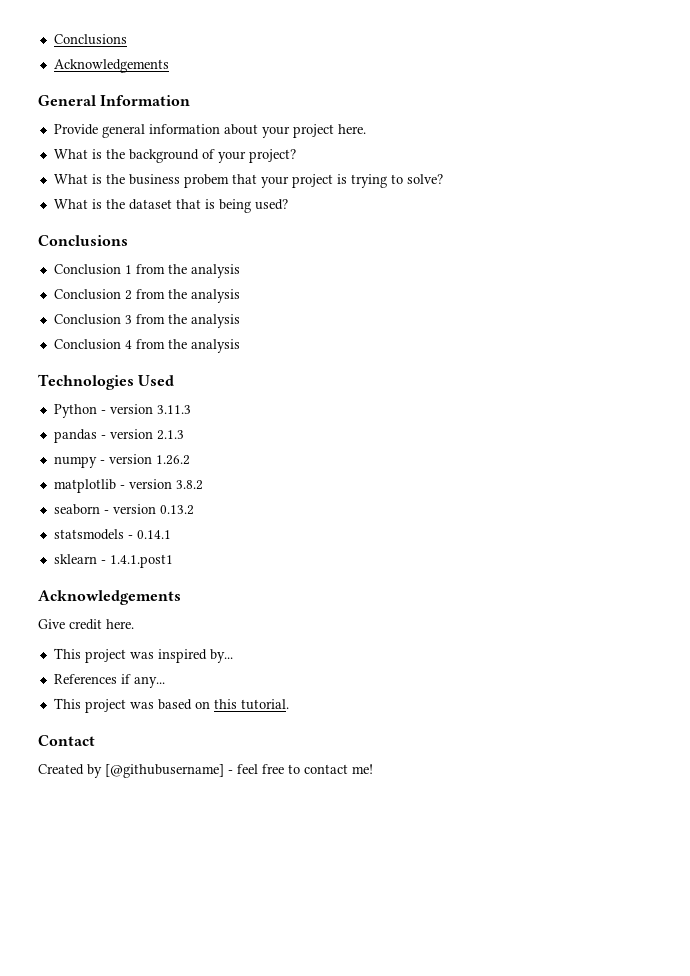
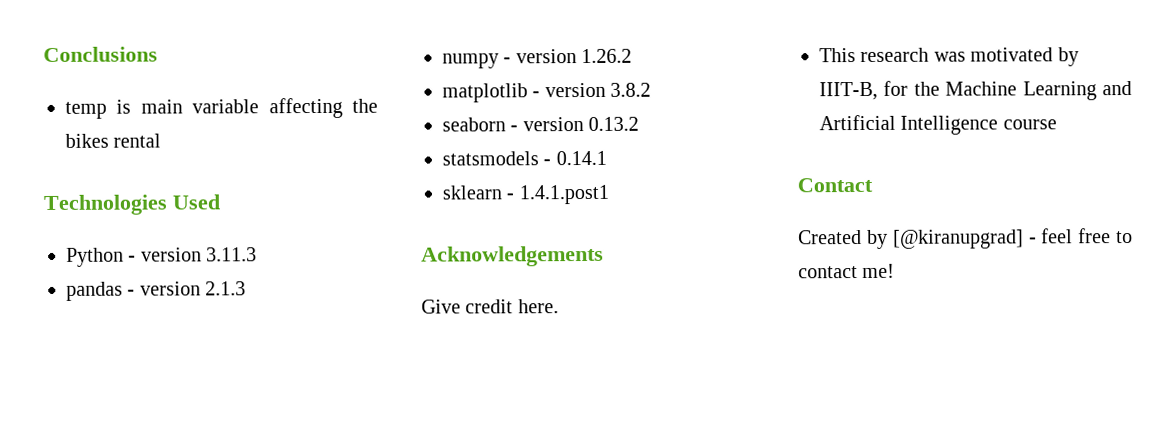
[53,34,127,45] [53,59,169,73] [38,95,191,106] [53,124,366,138] [53,149,296,163] [53,174,443,188] [53,199,288,213] [38,235,128,246] [53,264,240,278] [53,289,240,303] [53,314,240,328] [53,339,240,353] Conclusions // Acknowledgements // General Information // Provide general information about your project here. // What is the background of your project? // What is the business probem that your project is trying to solve? // What is the dataset that is being used? // Conclusions // Conclusion 1 from the analysis // Conclusion 2 from the analysis // Conclusion 3 from the analysis // Conclusion 4 from the analysis -> [43,46,158,62] [65,97,378,119] [65,133,162,148] Conclusions // temp is main variable affecting the bikes rental
[84,649,233,663] [53,674,165,688] [53,698,289,713] project was inspired by... // References if any... // This project was based on this tutorial. -> [860,47,1079,67] [819,80,1132,101] [819,114,1057,135] research was motivated by IIIT-B, for the Machine Learning and Artificial Intelligence course
[105,764,224,778] [@githubusername] -> [892,229,1024,249] [@kiranupgrad]

